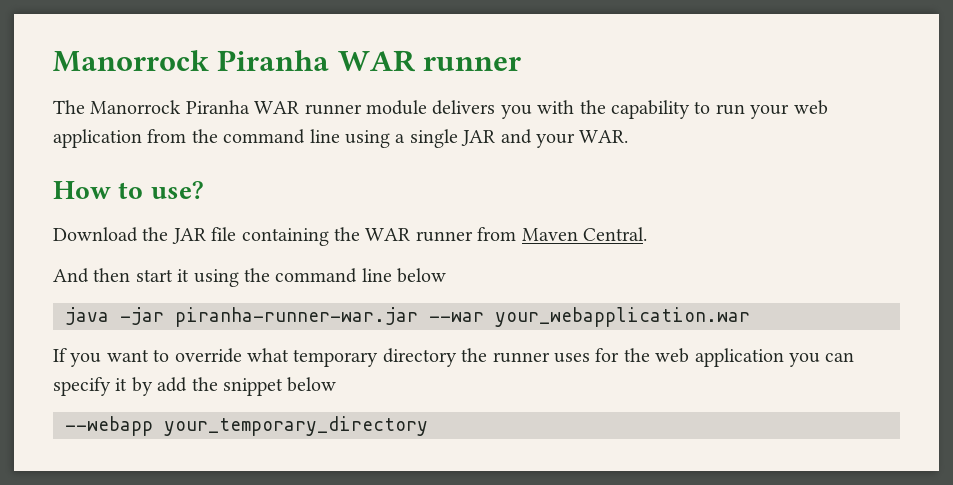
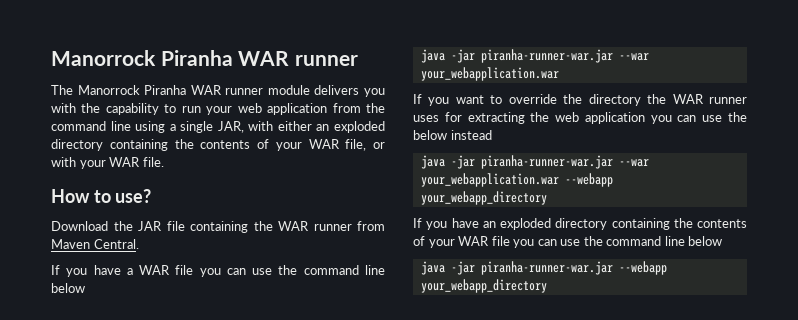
[461,129,629,148] JAR and your WAR. -> [217,121,385,133] [51,139,385,151] [51,157,164,169] JAR, with either an exploded directory containing the contents of your WAR file, or with your WAR file.
[53,268,239,287] And then start it using -> [51,265,273,277] If you have a WAR file you can use
[247,348,379,367] what temporary -> [563,94,583,104] the
(488, 355) none -> [672,94,704,104] WAR
(620, 355) none -> [467,112,525,124] extracting
[53,377,337,396] [65,416,428,436] specify it by add the snippet below // --webapp your_temporary_directory -> [702,112,747,122] [413,130,492,140] [420,155,649,169] [420,173,613,187] [420,191,547,205] [413,218,747,230] [413,236,723,248] [420,261,667,275] [420,279,547,293] use the below instead // java -jar piranha-runner-war.jar --war your_webapplication.war --webapp your_webapp_directory // If you have an exploded directory containing the contents of your WAR file you can use the command line below // java -jar piranha-runner-war.jar --webapp your_webapp_directory

